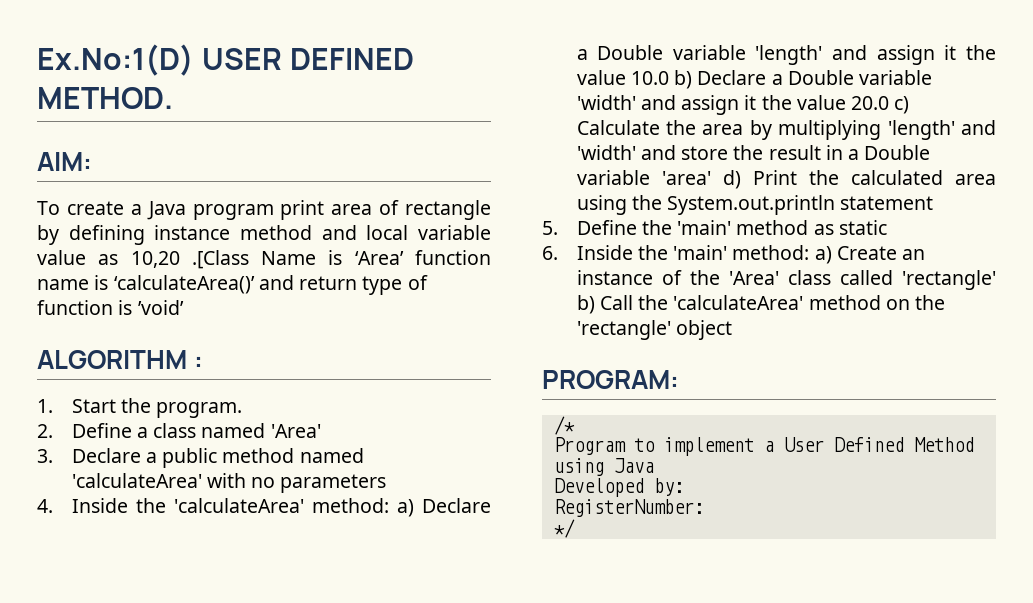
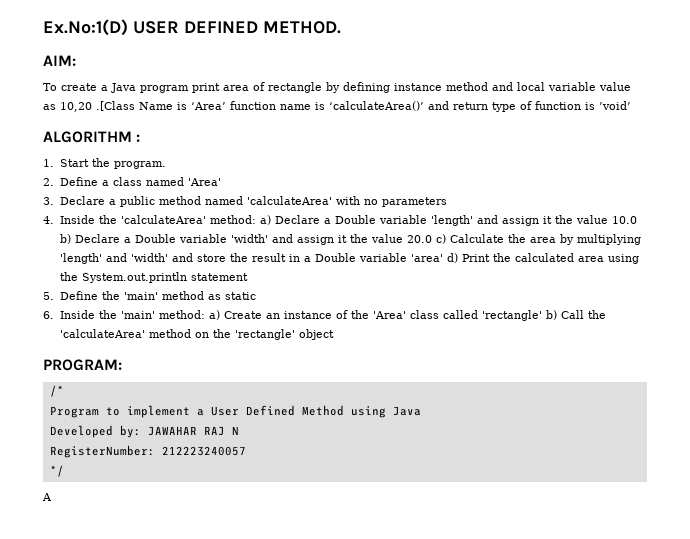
(684, 487) none -> [147,426,239,436] JAWAHAR RAJ N
(704, 508) none -> [161,446,246,456] 212223240057
(575, 528) none -> [42,493,52,501] // A

